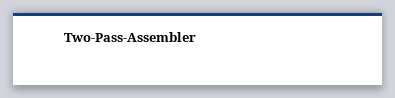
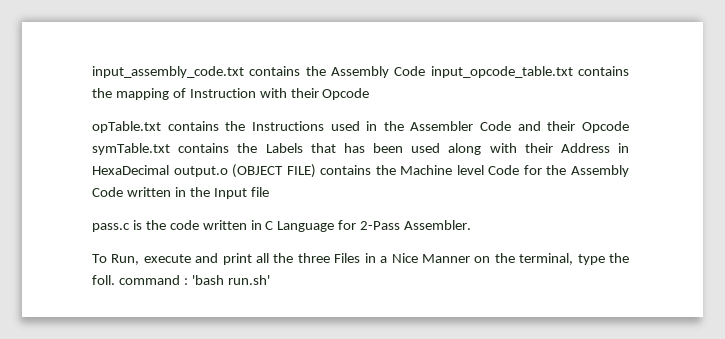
[64,32,196,42] Two-Pass-Assembler -> [92,66,629,78] [92,88,370,100] [92,121,629,133] [92,143,629,155] [92,164,630,178] [92,187,269,199] [92,220,472,232] [92,253,630,265] [92,275,270,285] input_assembly_code.txt contains the Assembly Code input_opcode_table.txt contains the mapping of Instruction with their Opcode // opTable.txt contains the Instructions used in the Assembler Code and their Opcode symTable.txt contains the Labels that has been used along with their Address in HexaDecimal output.o (OBJECT FILE) contains the Machine level Code for the Assembly Code written in the Input file // pass.c is the code written in C Language for 2-Pass Assembler. // To Run, execute and print all the three Files in a Nice Manner on the terminal, type the foll. command : 'bash run.sh'

